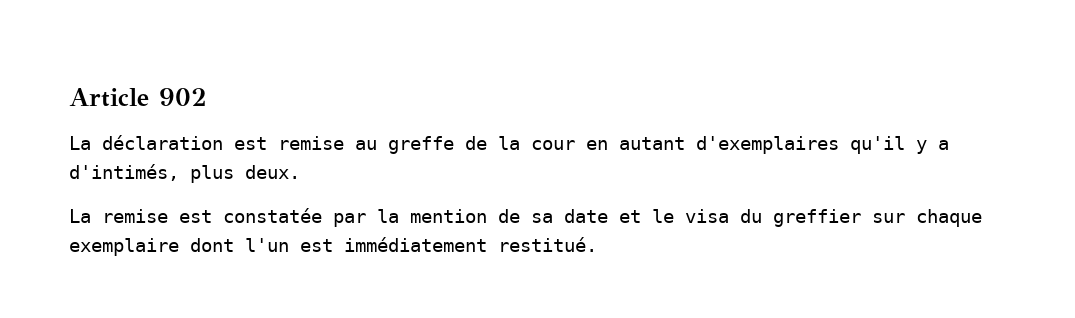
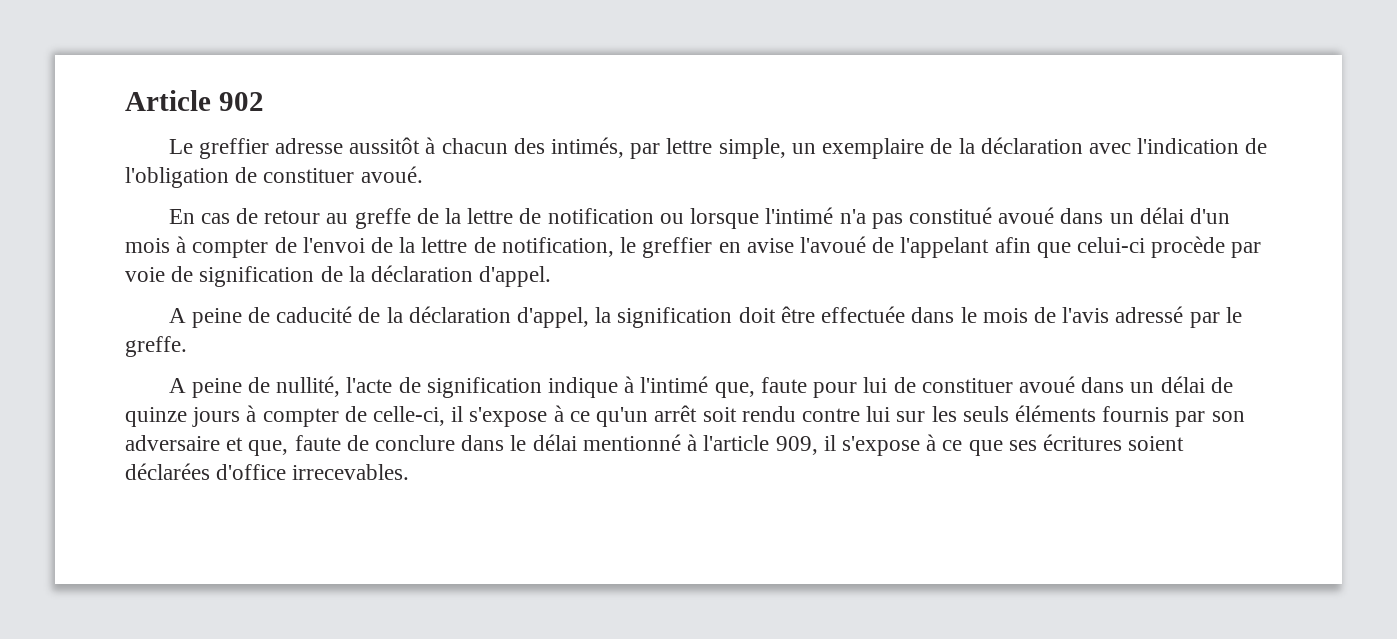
[69,135,949,154] [69,164,300,183] [69,208,982,227] [69,237,597,256] La déclaration est remise au greffe de la cour en autant d'exemplaires qu'il y a d'intimés, plus deux. // La remise est constatée par la mention de sa date et le visa du greffier sur chaque exemplaire dont l'un est immédiatement restitué. -> [168,137,1268,159] [125,166,423,188] [168,207,1231,229] [125,236,1262,258] [125,265,552,287] [168,306,1242,328] [125,336,187,357] [168,376,1233,398] [125,405,1245,427] [125,434,1185,456] [125,463,410,480] Le greffier adresse aussitôt à chacun des intimés, par lettre simple, un exemplaire de la déclaration avec l'indication de l'obligation de constituer avoué. // En cas de retour au greffe de la lettre de notification ou lorsque l'intimé n'a pas constitué avoué dans un délai d'un mois à compter de l'envoi de la lettre de notification, le greffier en avise l'avoué de l'appelant afin que celui-ci procède par voie de signification de la déclaration d'appel. // A peine de caducité de la déclaration d'appel, la signification doit être effectuée dans le mois de l'avis adressé par le greffe. // A peine de nullité, l'acte de signification indique à l'intimé que, faute pour lui de constituer avoué dans un délai de quinze jours à compter de celle-ci, il s'expose à ce qu'un arrêt soit rendu contre lui sur les seuls éléments fournis par son adversaire et que, faute de conclure dans le délai mentionné à l'article 909, il s'expose à ce que ses écritures soient déclarées d'office irrecevables.

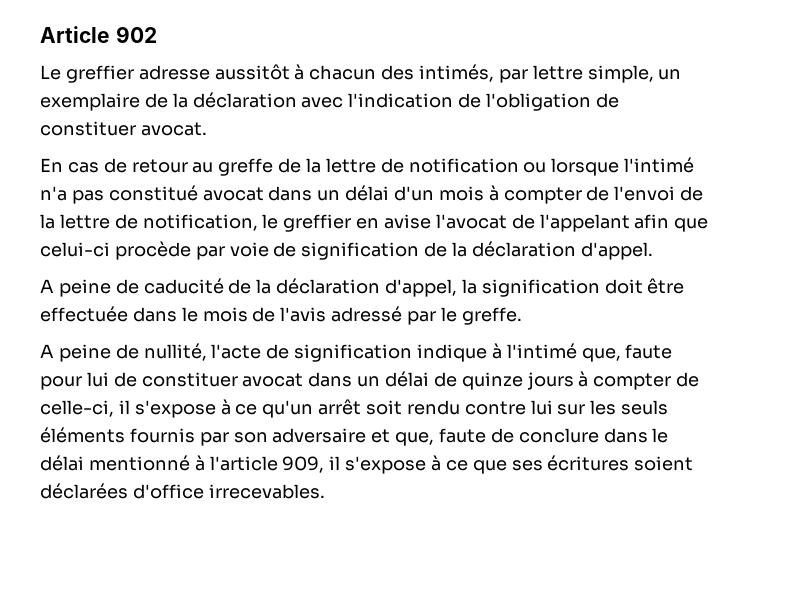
[360,166,423,183] avoué. -> [140,122,207,136] avocat.
[998,207,1055,224] avoué -> [202,187,264,201] avocat
[799,236,866,253] l'avoué -> [435,214,507,229] l'avocat
[1018,376,1075,393] avoué -> [242,373,304,387] avocat

